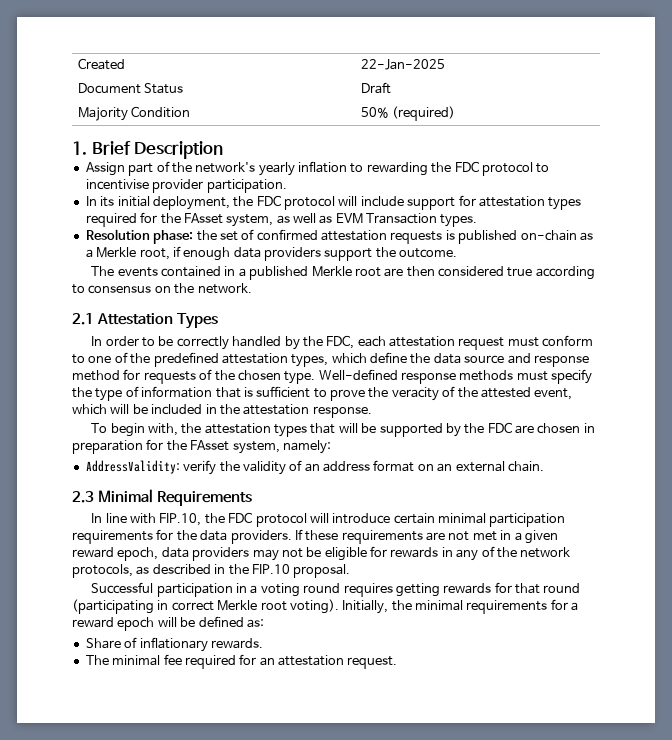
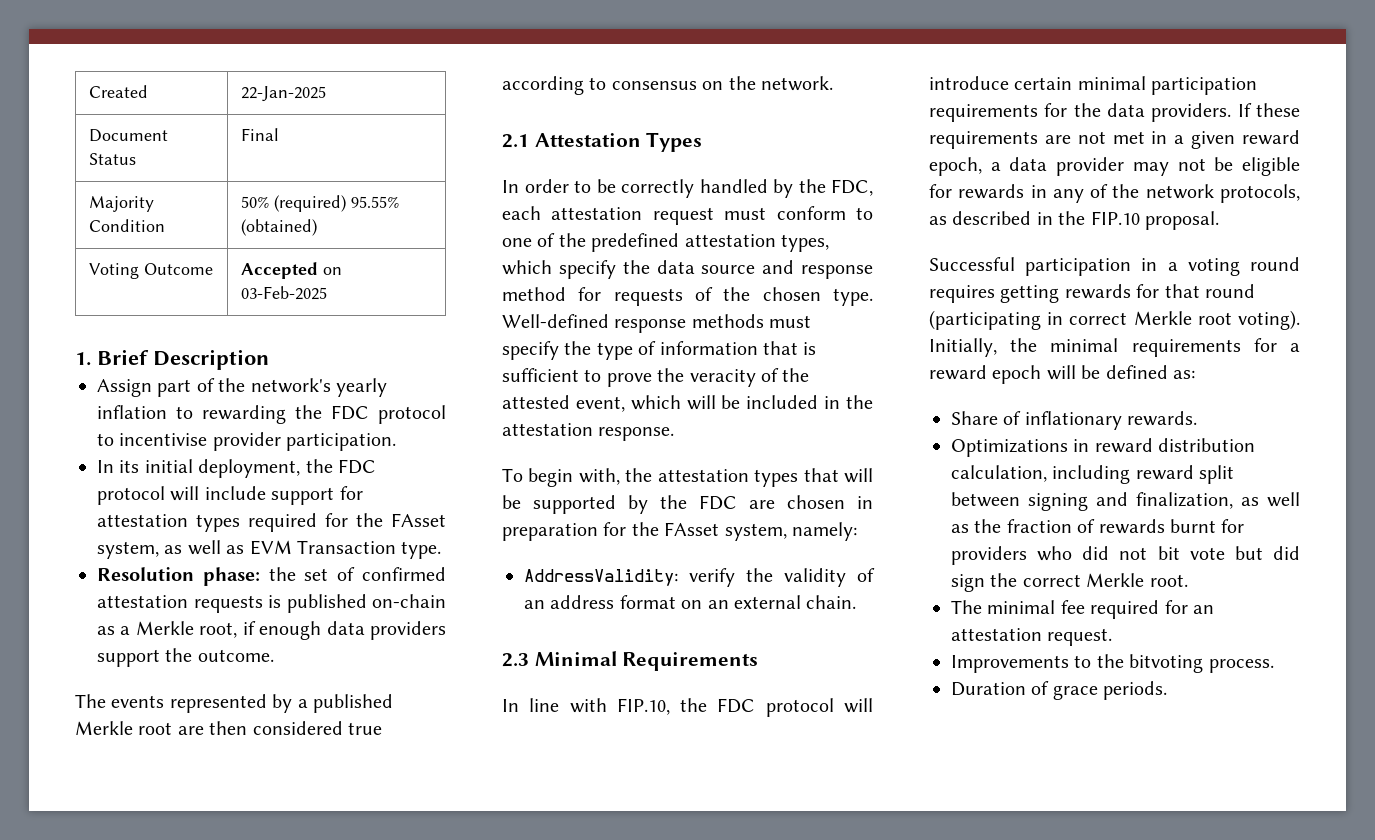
[360,82,391,94] Draft -> [240,128,279,141] Final
(456, 113) none -> [350,196,399,208] [240,219,317,236] [88,263,213,279] [240,262,342,279] [240,286,327,300] 95.55% (obtained) // Voting Outcome | Accepted on 03-Feb-2025
[440,214,478,227] types. -> [401,541,442,559] type.
[161,266,236,277] contained in -> [169,694,293,713] represented by
[370,352,407,363] define -> [558,260,616,279] specify
[161,547,250,561] data providers -> [990,157,1125,176] a data provider
(263, 643) none -> [951,438,1256,457] [951,465,1235,484] [951,492,1300,511] [951,519,1245,534] [951,546,1300,565] [951,573,1188,592] // Optimizations in reward distribution calculation, including reward split between signing and finalization, as well as the fraction of rewards burnt for providers who did not bit vote but did sign the correct Merkle root.
(398, 662) none -> [951,654,1274,673] [951,681,1168,700] // Improvements to the bitvoting process. // Duration of grace periods.

